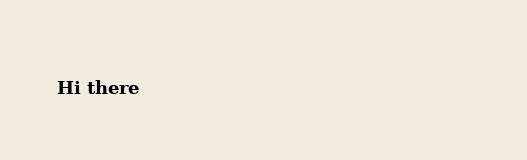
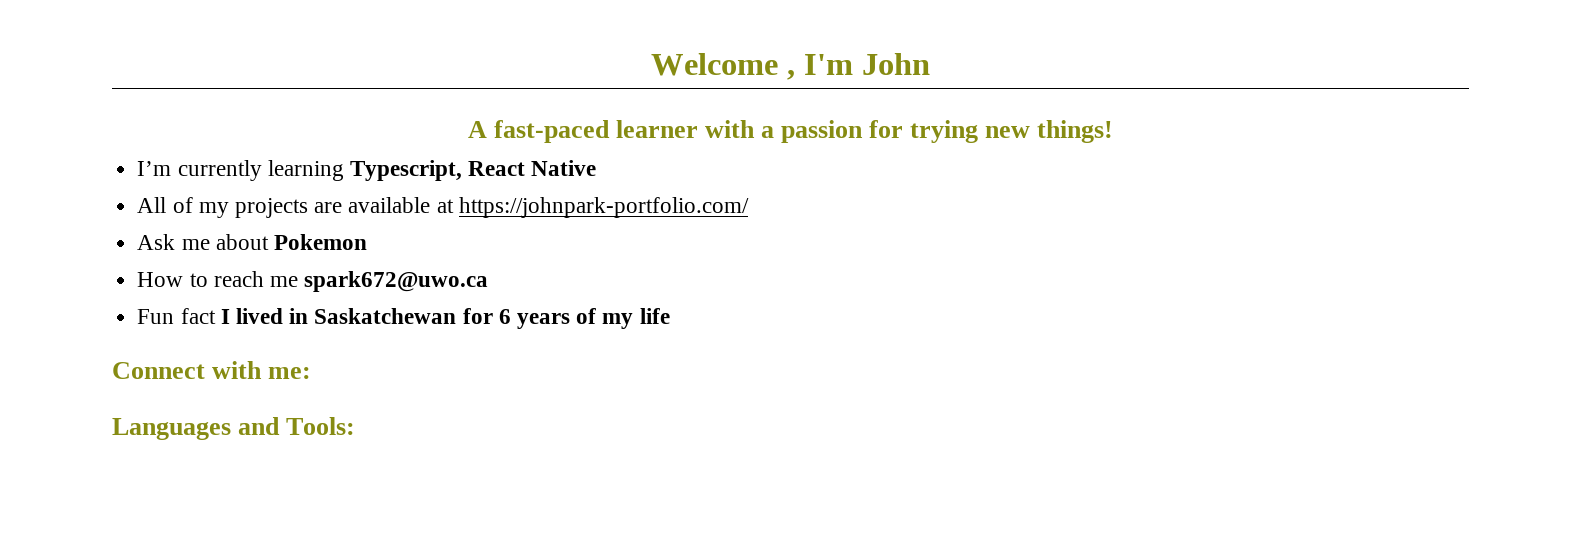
[57,80,139,94] Hi there -> [651,53,930,80] [467,120,1114,143] [137,160,597,181] [137,197,749,218] [137,234,367,250] [137,271,489,292] [137,308,670,329] [112,361,312,379] [112,417,356,440] Welcome , I'm John // A fast-paced learner with a passion for trying new things! // I’m currently learning Typescript, React Native // All of my projects are available at https://johnpark-portfolio.com/ // Ask me about Pokemon // How to reach me spark672@uwo.ca // Fun fact I lived in Saskatchewan for 6 years of my life // Connect with me: // Languages and Tools:

